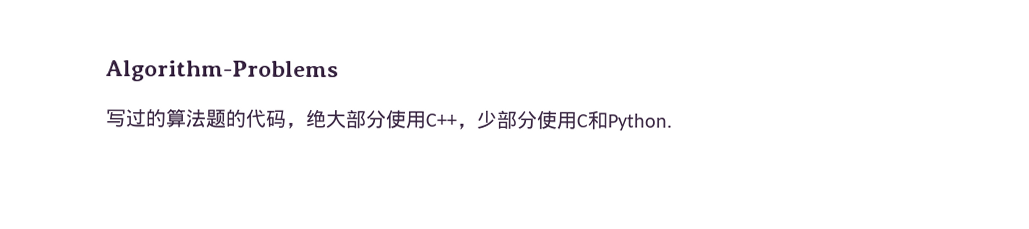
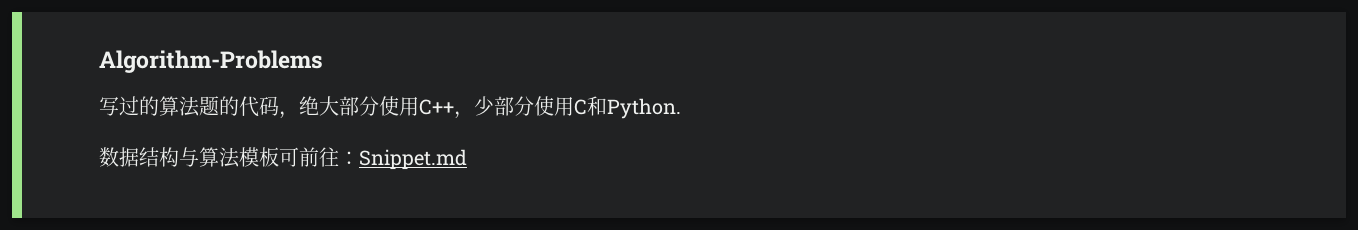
(673, 122) none -> [99,147,467,170] // 数据结构与算法模板可前往：Snippet.md

